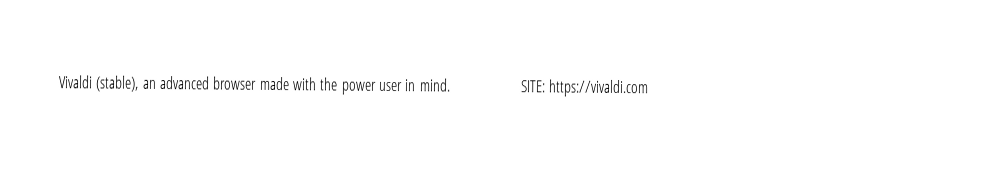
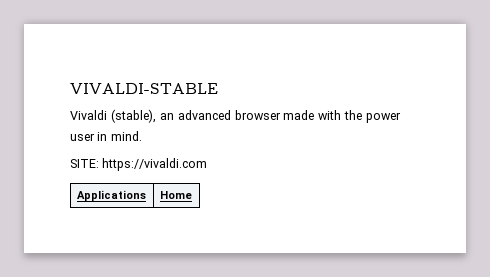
(58, 82) none -> [70,83,218,94] VIVALDI-STABLE //
(650, 88) none -> [76,190,146,201] [159,191,192,199] // Applications | Home

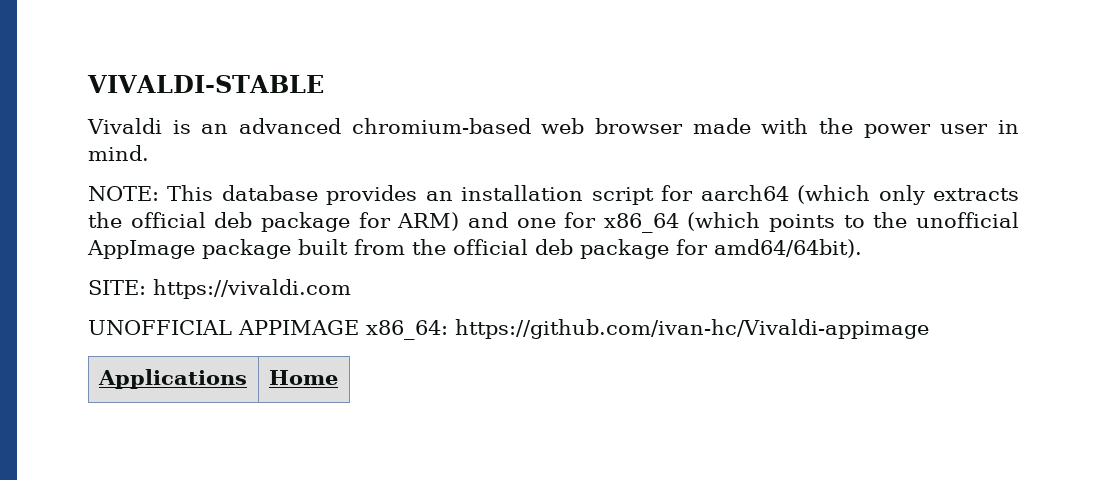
[110,109,156,123] (stable), -> [172,120,191,134] is
(231, 115) none -> [351,118,585,134] chromium-based web
[70,158,208,171] SITE: https://vivaldi.com -> [88,185,1020,205] [88,212,1019,233] [87,239,862,259] [88,279,351,299] [88,319,929,340] NOTE: This database provides an installation script for aarch64 (which only extracts the official deb package for ARM) and one for x86_64 (which points to the unofficial AppImage package built from the official deb package for amd64/64bit). // SITE: https://vivaldi.com // UNOFFICIAL APPIMAGE x86_64: https://github.com/ivan-hc/Vivaldi-appimage

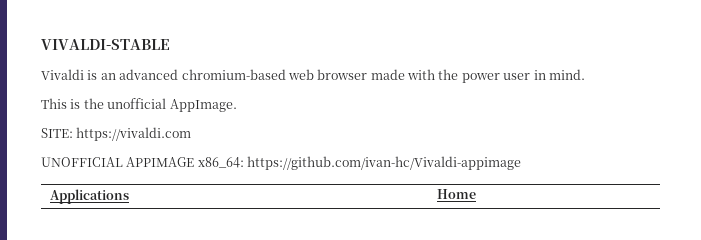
[88,185,1020,205] [88,212,1019,233] [87,239,862,259] NOTE: This database provides an installation script for aarch64 (which only extracts the official deb package for ARM) and one for x86_64 (which points to the unofficial AppImage package built from the official deb package for amd64/64bit). -> [41,98,237,112] This is the unofficial AppImage.

